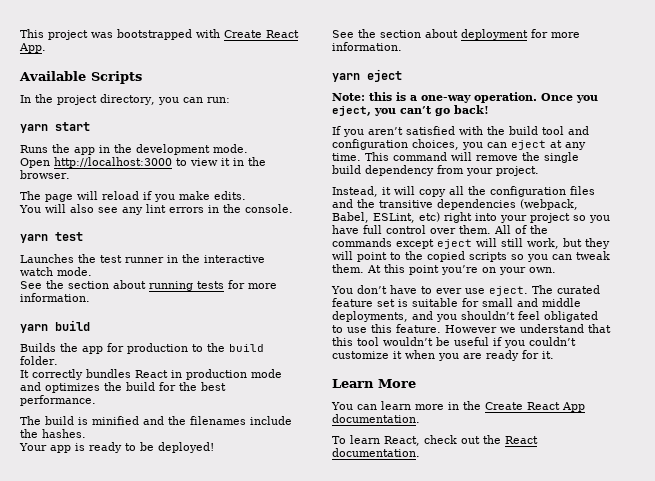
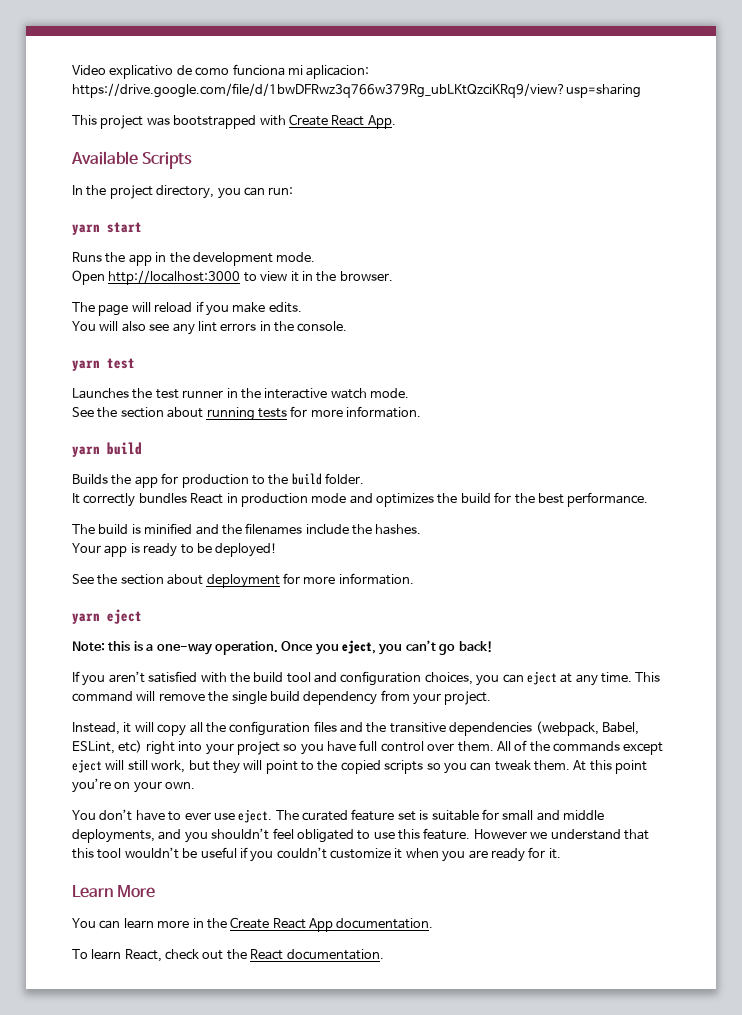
(20, 33) none -> [72,64,370,79] [72,83,641,98] Video explicativo de como funciona mi aplicacion: https://drive.google.com/file/d/1bwDFRwz3q766w379Rg_ubLKtQzciKRq9/view?usp=sharing //

